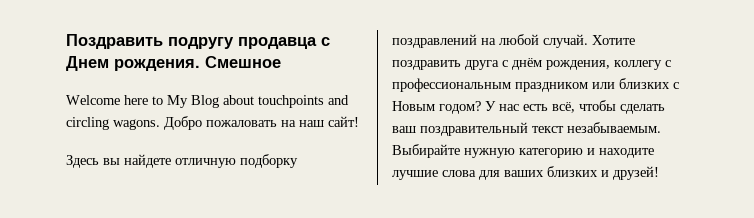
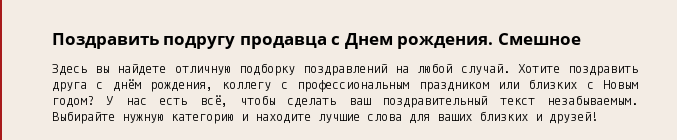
[66,95,349,108] [66,116,359,130] // Welcome here to My Blog about touchpoints and circling wagons. Добро пожаловать на наш сайт! -> (581, 39) none

